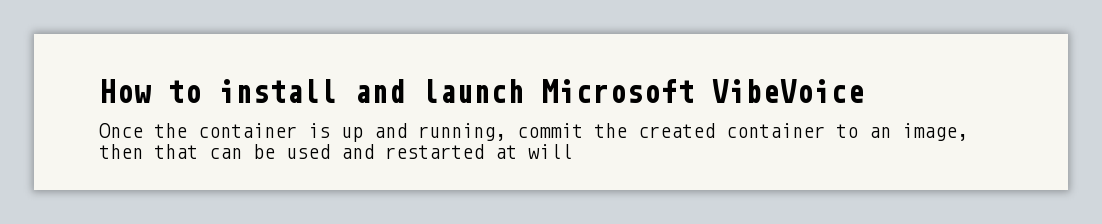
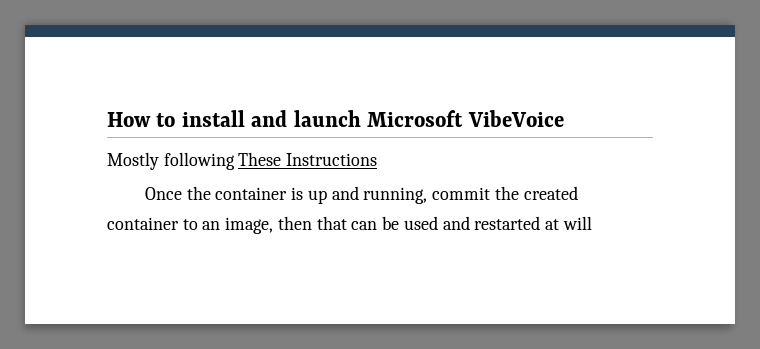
(864, 91) none -> [107,152,378,170] // Mostly following These Instructions

